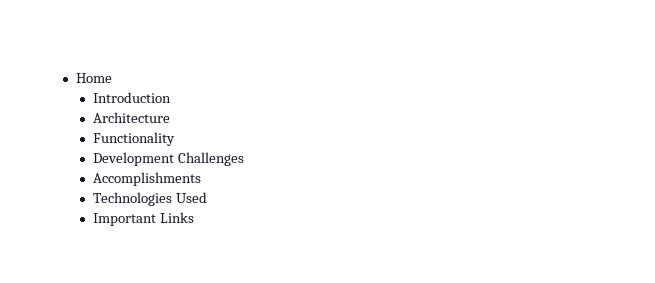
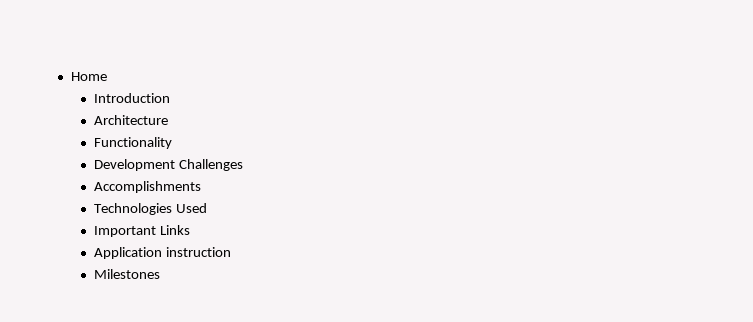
(195, 217) none -> [94,247,231,259] [94,269,161,279] // Application instruction // Milestones

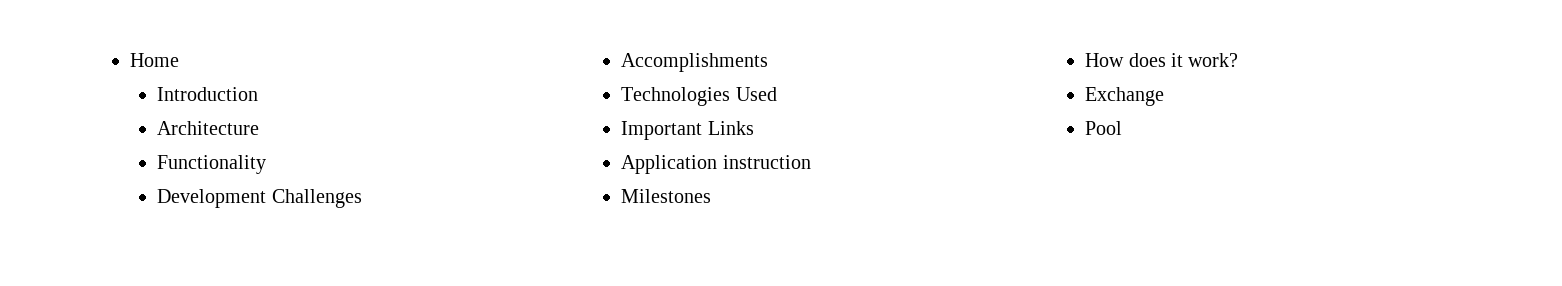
(161, 274) none -> [1085,53,1239,67] [1085,87,1165,106] [1085,121,1123,135] // How does it work? // Exchange // Pool

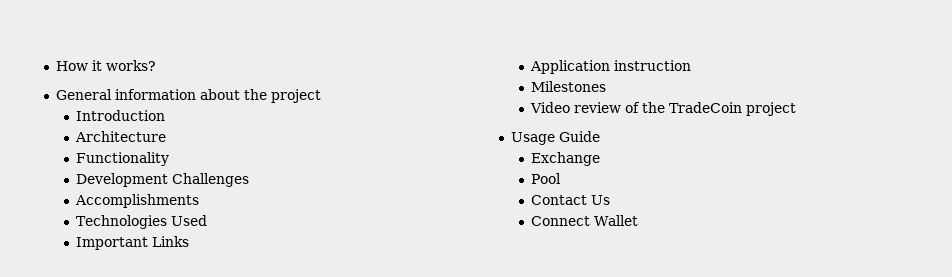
[130,53,179,67] Home -> [55,60,156,71] [55,89,321,103] How it works? // General information about the project
[1085,53,1239,67] [1085,87,1165,106] [1085,121,1123,135] How does it work? // Exchange // Pool -> [529,102,796,116] [510,131,600,145] [530,152,600,166] [530,173,561,184] [530,195,610,205] [530,215,638,226] Video review of the TradeCoin project // Usage Guide // Exchange // Pool // Contact Us // Connect Wallet

